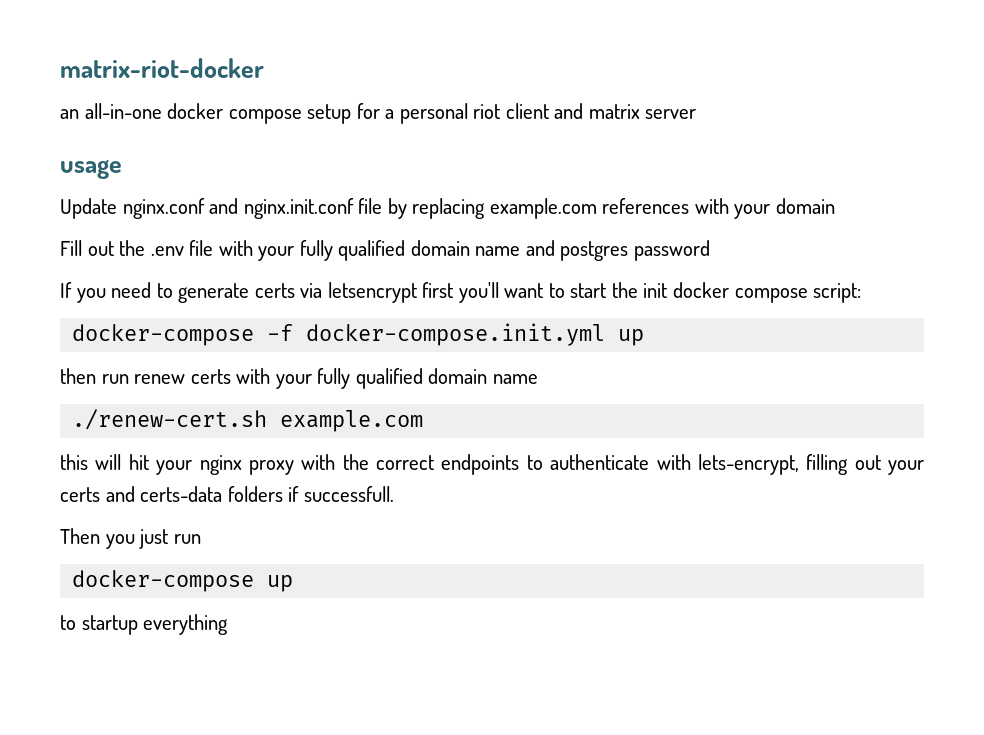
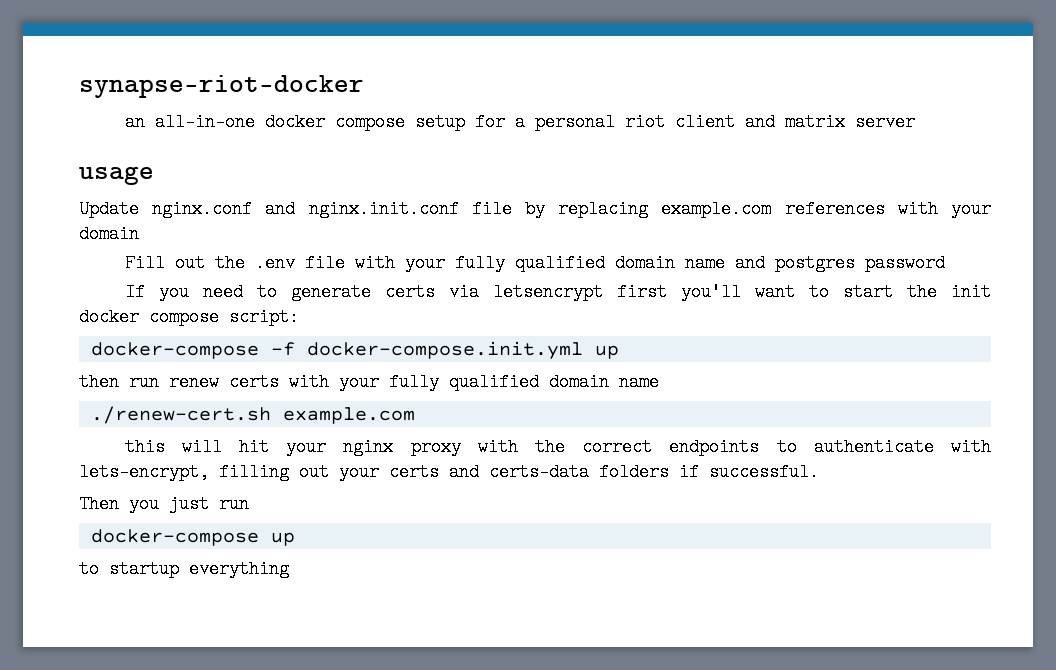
[60,58,264,78] matrix-riot-docker -> [79,75,364,98] synapse-riot-docker
[303,486,394,502] successfull. -> [709,463,819,481] successful.

